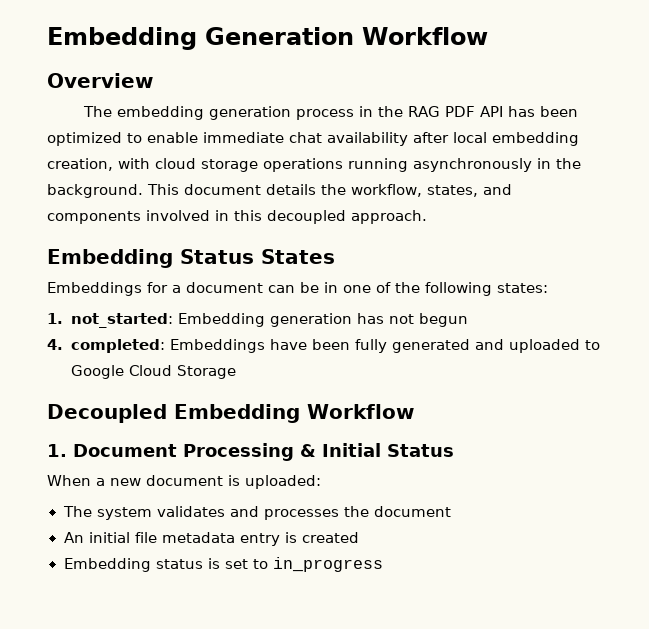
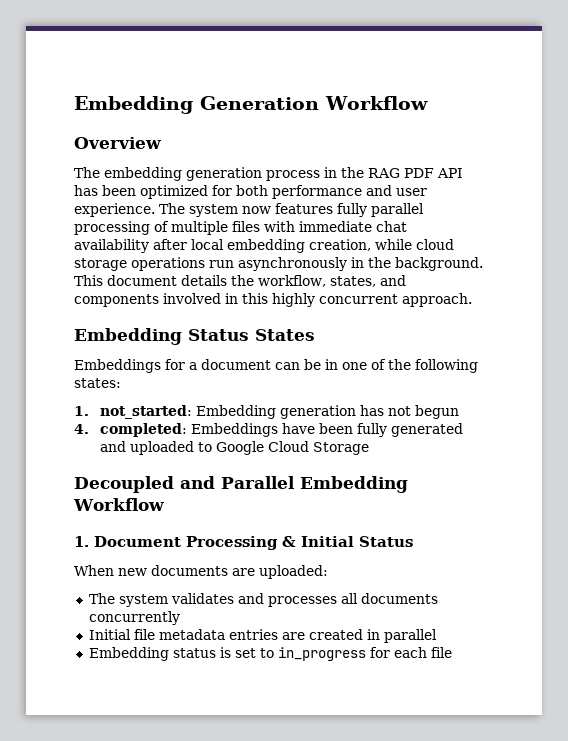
[127,132,198,143] to enable -> [212,185,427,199] [74,203,424,217] [74,221,295,235] for both performance and user experience. The system now features fully parallel processing of multiple files with
[118,158,150,169] with -> [375,239,412,250] while
[348,158,408,172] running -> [209,260,234,268] run
[267,210,346,224] decoupled -> [272,293,398,307] highly concurrent
(167, 413) none -> [180,476,295,489] and Parallel
[96,475,240,486] a new document is -> [118,565,255,576] new documents are
[343,506,451,517] [63,532,297,546] the document // An initial file metadata entry is -> [340,593,438,604] [88,611,180,625] [88,629,305,640] all documents concurrently // Initial file metadata entries are
(359, 537) none -> [366,629,437,643] in parallel
(383, 564) none -> [369,647,452,658] for each file

